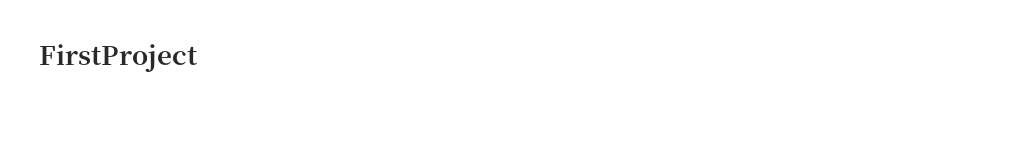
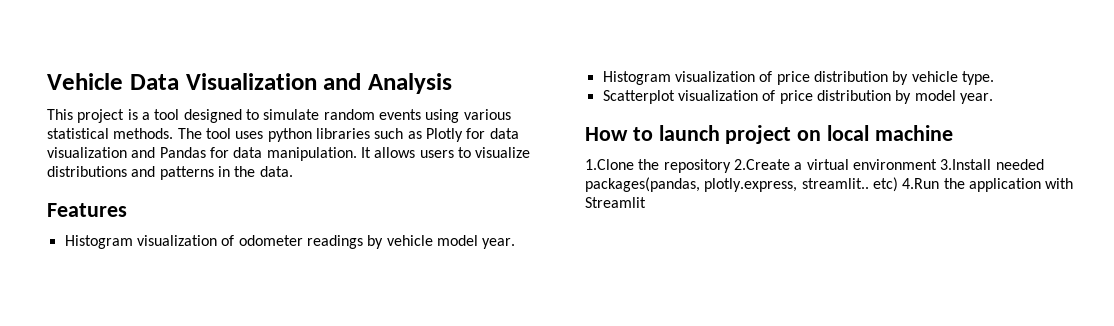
[39,44,198,72] FirstProject -> [47,73,452,94] [47,109,511,123] [47,128,519,142] [47,147,531,161] [47,166,293,180] [47,203,127,217] [64,235,516,249] [602,71,994,85] [602,90,993,104] [585,125,953,144] [585,159,1044,173] [585,177,1074,192] [585,197,646,208] Vehicle Data Visualization and Analysis // This project is a tool designed to simulate random events using various statistical methods. The tool uses python libraries such as Plotly for data visualization and Pandas for data manipulation. It allows users to visualize distributions and patterns in the data. // Features // Histogram visualization of odometer readings by vehicle model year. // Histogram visualization of price distribution by vehicle type. // Scatterplot visualization of price distribution by model year. // How to launch project on local machine // 1.Clone the repository 2.Create a virtual environment 3.Install needed packages(pandas, plotly.express, streamlit.. etc) 4.Run the application with Streamlit

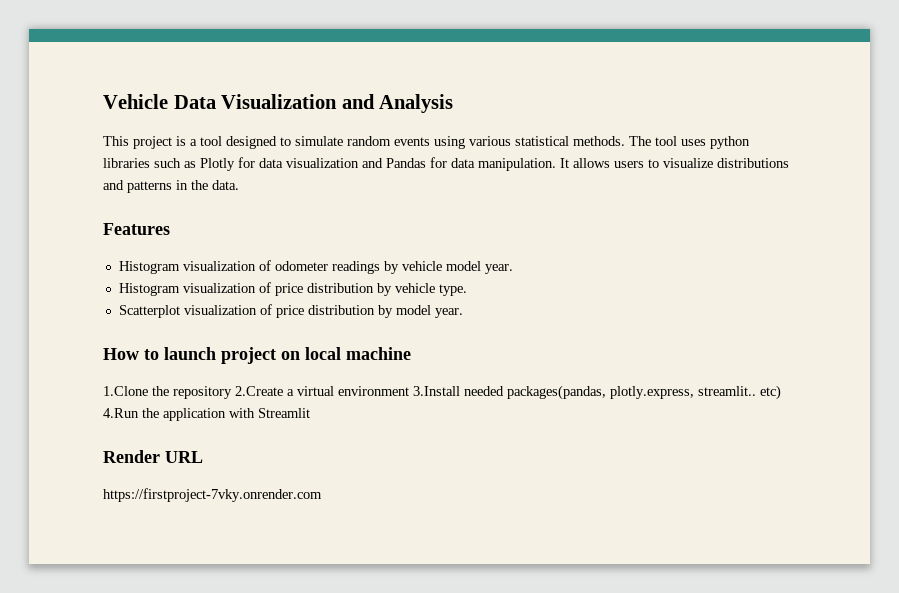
(646, 202) none -> [103,450,203,463] [103,488,322,502] // Render URL // https://firstproject-7vky.onrender.com

